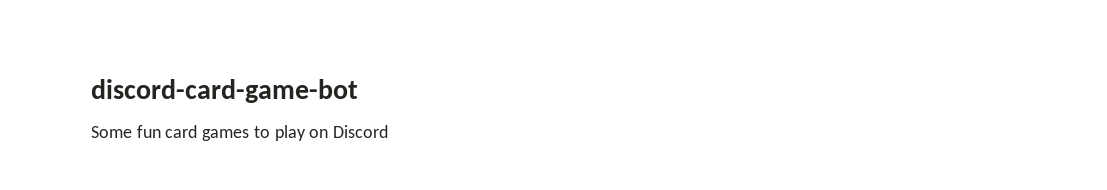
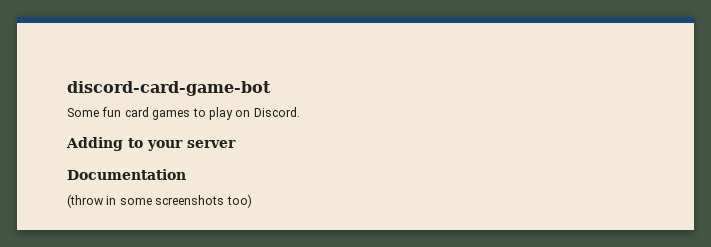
[333,125,389,138] Discord -> [253,107,300,117] [66,137,236,151] [67,169,186,180] [67,194,252,208] Discord. // Adding to your server // Documentation // (throw in some screenshots too)

